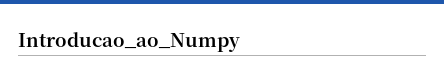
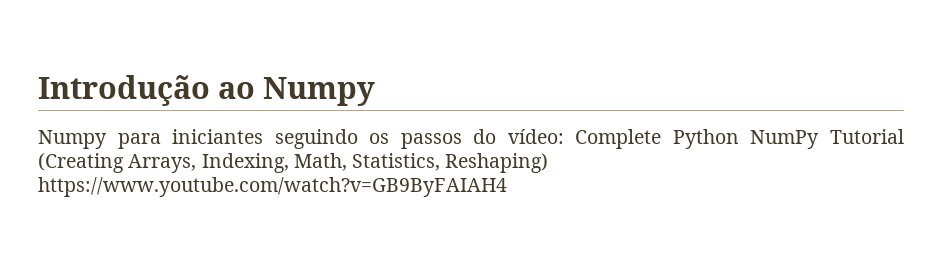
[18,32,240,52] Introducao_ao_Numpy -> [38,75,376,106] [38,129,904,149] [38,153,549,173] [38,177,507,197] Introdução ao Numpy // Numpy para iniciantes seguindo os passos do vídeo: Complete Python NumPy Tutorial (Creating Arrays, Indexing, Math, Statistics, Reshaping) https://www.youtube.com/watch?v=GB9ByFAIAH4

